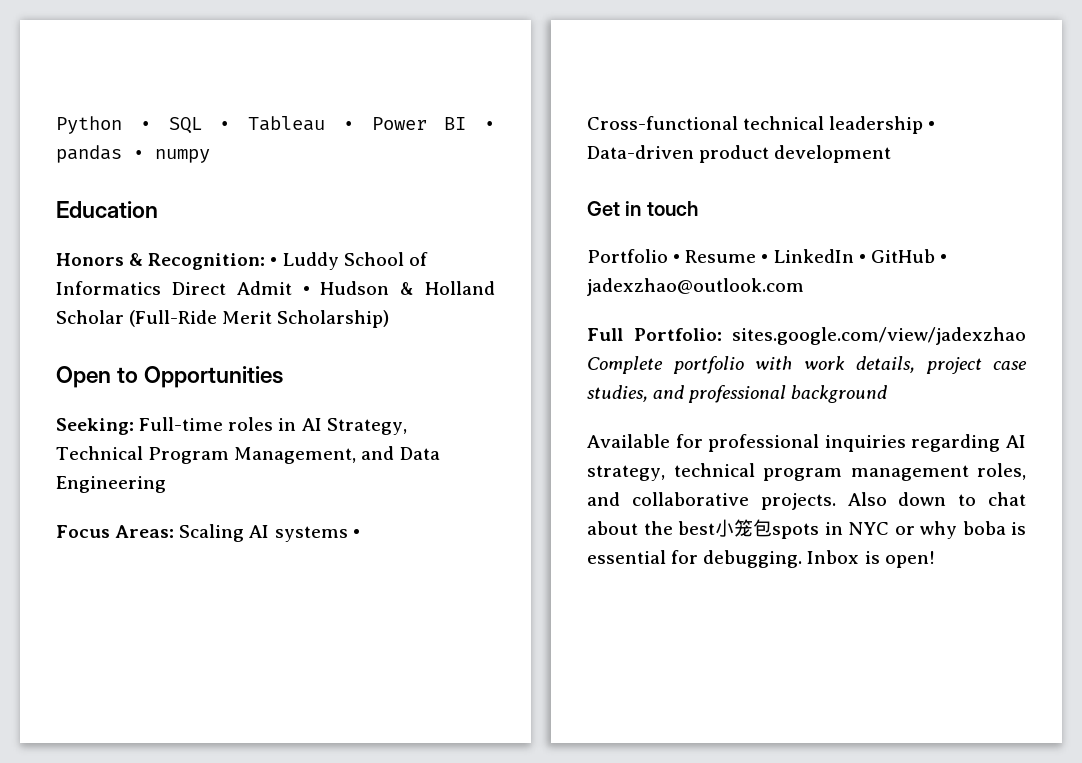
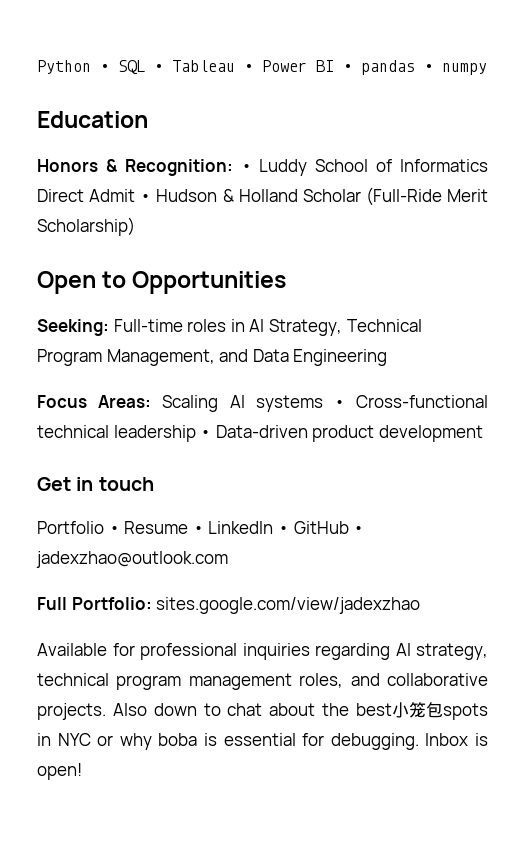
[587,356,1027,374] [587,385,888,403] Complete portfolio with work details, project case studies, and professional background -> (421, 605) none

